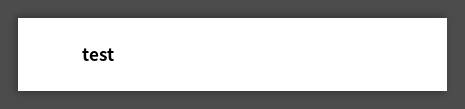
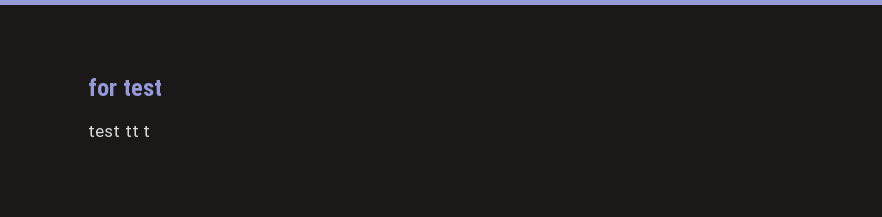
[82,48,114,61] test -> [88,78,163,96] [88,126,151,137] for test // test tt t

